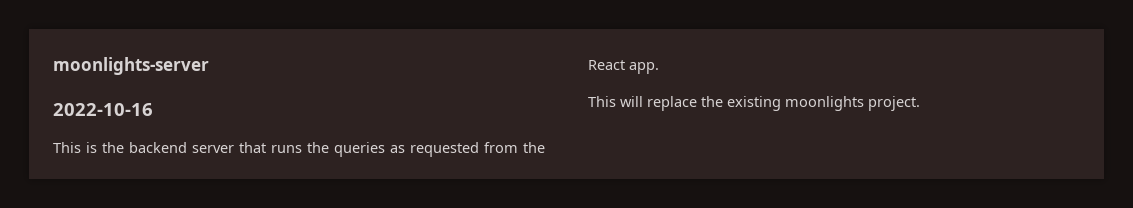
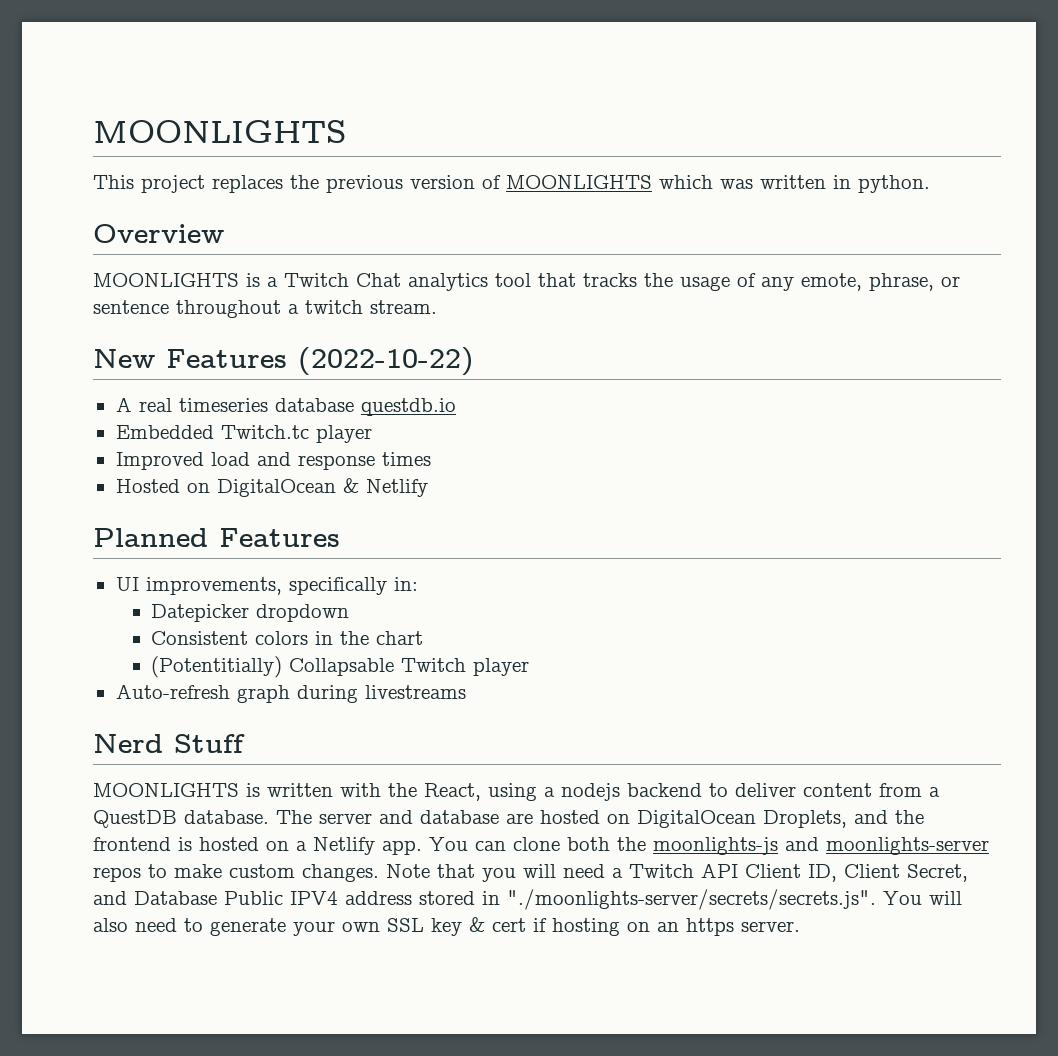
[53,57,209,75] [53,103,153,116] [53,142,545,157] [588,60,659,74] [588,96,920,111] moonlights-server // 2022-10-16 // This is the backend server that runs the queries as requested from the React app. // This will replace the existing moonlights project. -> [93,120,346,143] [93,175,930,193] [93,224,224,243] [93,273,960,291] [93,300,437,318] [93,347,474,376] [115,397,456,416] [115,425,372,443] [115,452,431,470] [115,478,428,497] [93,528,340,547] [115,577,418,595] [151,604,350,622] [151,631,424,645] [151,656,530,678] [115,684,466,703] [93,734,245,753] [93,783,940,801] [93,810,924,828] [93,837,989,855] [93,863,968,882] [93,889,962,910] [93,917,800,936] MOONLIGHTS // This project replaces the previous version of MOONLIGHTS which was written in python. // Overview // MOONLIGHTS is a Twitch Chat analytics tool that tracks the usage of any emote, phrase, or sentence throughout a twitch stream. // New Features (2022-10-22) // A real timeseries database questdb.io // Embedded Twitch.tc player // Improved load and response times // Hosted on DigitalOcean & Netlify // Planned Features // UI improvements, specifically in: // Datepicker dropdown // Consistent colors in the chart // (Potentitially) Collapsable Twitch player // Auto-refresh graph during livestreams // Nerd Stuff // MOONLIGHTS is written with the React, using a nodejs backend to deliver content from a QuestDB database. The server and database are hosted on DigitalOcean Droplets, and the frontend is hosted on a Netlify app. You can clone both the moonlights-js and moonlights-server repos to make custom changes. Note that you will need a Twitch API Client ID, Client Secret, and Database Public IPV4 address stored in "./moonlights-server/secrets/secrets.js". You will also need to generate your own SSL key & cert if hosting on an https server.

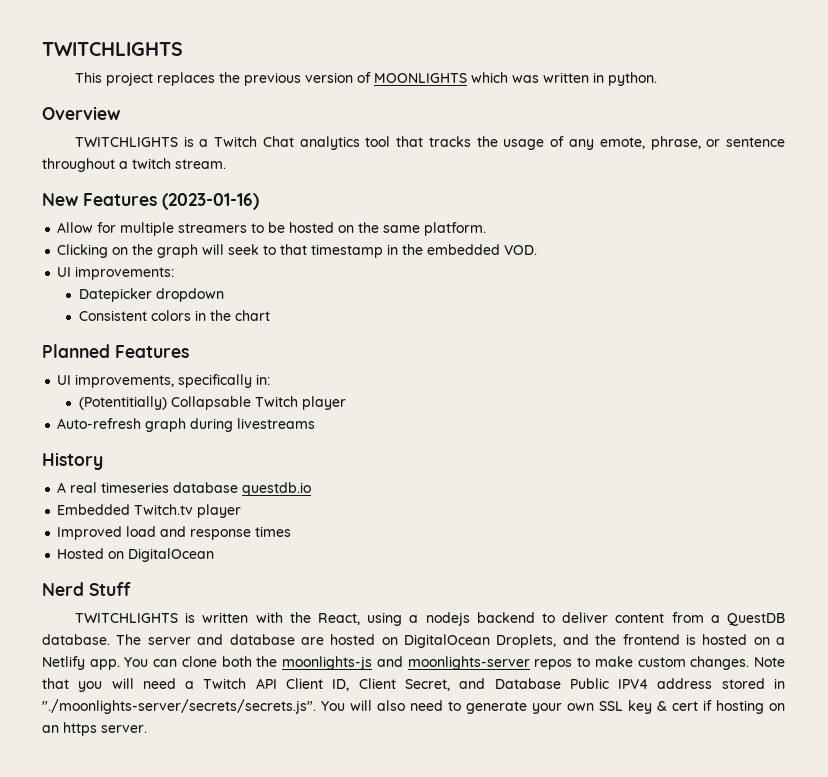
[93,120,346,143] MOONLIGHTS -> [42,42,183,56] TWITCHLIGHTS
[93,273,239,287] MOONLIGHTS -> [74,137,178,147] TWITCHLIGHTS
[298,347,474,376] (2022-10-22) -> [162,193,259,210] [57,222,487,236] [57,244,538,258] [57,266,175,280] [79,288,225,302] [79,310,271,321] [42,344,189,358] [57,374,271,388] [79,396,347,410] [57,418,316,432] [42,452,103,470] (2023-01-16) // Allow for multiple streamers to be hosted on the same platform. // Clicking on the graph will seek to that timestamp in the embedded VOD. // UI improvements: // Datepicker dropdown // Consistent colors in the chart // Planned Features // UI improvements, specifically in: // (Potentitially) Collapsable Twitch player // Auto-refresh graph during livestreams // History
[220,425,309,439] Twitch.tc -> [134,504,194,515] Twitch.tv
[342,478,428,497] [93,528,340,547] [115,577,418,595] [151,604,350,622] [151,631,424,645] [151,656,530,678] [115,684,466,703] & Netlify // Planned Features // UI improvements, specifically in: // Datepicker dropdown // Consistent colors in the chart // (Potentitially) Collapsable Twitch player // Auto-refresh graph during livestreams -> (215, 555) none
[93,783,239,797] MOONLIGHTS -> [74,613,178,623] TWITCHLIGHTS

